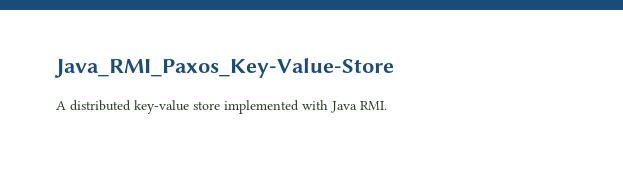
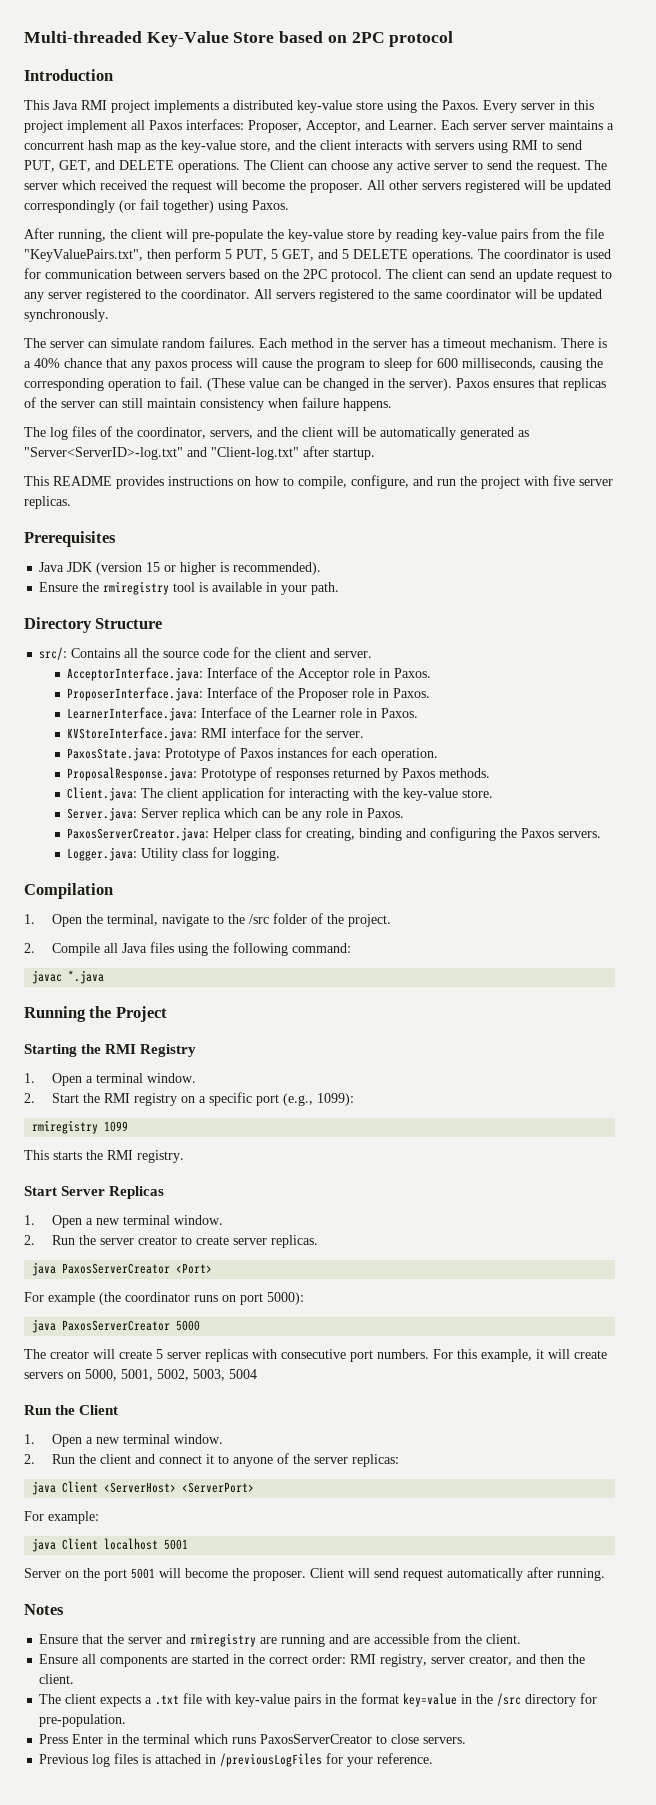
[54,58,394,78] [56,100,387,114] Java_RMI_Paxos_Key-Value-Store // A distributed key-value store implemented with Java RMI. -> [24,31,454,47] [24,69,113,81] [24,100,594,113] [24,119,614,133] [24,140,582,153] [24,160,607,173] [24,180,611,193] [24,199,289,213] [24,228,604,242] [24,248,611,262] [24,268,612,282] [24,289,602,302] [24,309,109,322] [24,337,607,348] [24,357,603,371] [24,377,606,391] [24,397,392,411] [24,426,529,440] [24,446,375,460] [24,475,613,489] [24,496,71,509] [24,531,116,547] [39,562,322,575] [39,581,340,595] [24,617,163,633] [39,647,373,660] [67,667,432,681] [67,687,431,701] [67,707,419,721] [67,727,365,741] [67,747,439,761] [67,767,491,781] [67,787,494,801] [67,807,405,821] [67,827,602,841] [67,847,281,861] [24,883,113,899] [24,913,391,927] [24,942,351,956] [32,970,105,984] [24,1006,167,1022] [24,1044,197,1057] [24,1073,196,1086] [24,1092,354,1106] [32,1120,129,1134] [24,1150,184,1163] [24,1186,165,1199] [24,1215,223,1228] [24,1235,318,1248] [32,1262,213,1276] [24,1292,304,1305] [32,1319,201,1333] [24,1349,607,1362] [24,1369,257,1381] [24,1405,119,1415] [24,1434,223,1447] [24,1453,399,1467] [32,1481,255,1495] [24,1511,99,1524] [32,1538,189,1552] [24,1567,605,1581] [24,1604,64,1615] [39,1633,522,1647] [39,1654,586,1667] [39,1674,75,1684] [39,1693,598,1707] [39,1714,127,1727] [39,1734,467,1744] [39,1753,434,1767] Multi-threaded Key-Value Store based on 2PC protocol // Introduction // This Java RMI project implements a distributed key-value store using the Paxos. Every server in this project implement all Paxos interfaces: Proposer, Acceptor, and Learner. Each server server maintains a concurrent hash map as the key-value store, and the client interacts with servers using RMI to send PUT, GET, and DELETE operations. The Client can choose any active server to send the request. The server which received the request will become the proposer. All other servers registered will be updated correspondingly (or fail together) using Paxos. // After running, the client will pre-populate the key-value store by reading key-value pairs from the file "KeyValuePairs.txt", then perform 5 PUT, 5 GET, and 5 DELETE operations. The coordinator is used for communication between servers based on the 2PC protocol. The client can send an update request to any server registered to the coordinator. All servers registered to the same coordinator will be updated synchronously. // The server can simulate random failures. Each method in the server has a timeout mechanism. There is a 40% chance that any paxos process will cause the program to sleep for 600 milliseconds, causing the corresponding operation to fail. (These value can be changed in the server). Paxos ensures that replicas of the server can still maintain consistency when failure happens. // The log files of the coordinator, servers, and the client will be automatically generated as "Server<ServerID>-log.txt" and "Client-log.txt" after startup. // This README provides instructions on how to compile, configure, and run the project with five server replicas. // Prerequisites // Java JDK (version 15 or higher is recommended). // Ensure the rmiregistry tool is available in your path. // Directory Structure // src/: Contains all the source code for the client and server. // AcceptorInterface.java: Interface of the Acceptor role in Paxos. // ProposerInterface.java: Interface of the Proposer role in Paxos. // LearnerInterface.java: Interface of the Learner role in Paxos. // KVStoreInterface.java: RMI interface for the server. // PaxosState.java: Prototype of Paxos instances for each operation. // ProposalResponse.java: Prototype of responses returned by Paxos methods. // Client.java: The client application for interacting with the key-value store. // Server.java: Server replica which can be any role in Paxos. // PaxosServerCreator.java: Helper class for creating, binding and configuring the Paxos servers. // Logger.java: Utility class for logging. // Compilation // 1. Open the terminal, navigate to the /src folder of the project. // 2. Compile all Java files using the following command: // javac *.java // Running the Project // Starting the RMI Registry // 1. Open a terminal window. // 2. Start the RMI registry on a specific port (e.g., 1099): // rmiregistry 1099 // This starts the RMI registry. // Start Server Replicas // 1. Open a new terminal window. // 2. Run the server creator to create server replicas. // java PaxosServerCreator <Port> // For example (the coordinator runs on port 5000): // java PaxosServerCreator 5000 // The creator will create 5 server replicas with consecutive port numbers. For this example, it will create servers on 5000, 5001, 5002, 5003, 5004 // Run the Client // 1. Open a new terminal window. // 2. Run the client and connect it to anyone of the server replicas: // java Client <ServerHost> <ServerPort> // For example: // java Client localhost 5001 // Server on the port 5001 will become the proposer. Client will send request automatically after running. // Notes // Ensure that the server and rmiregistry are running and are accessible from the client. // Ensure all components are started in the correct order: RMI registry, server creator, and then the client. // The client expects a .txt file with key-value pairs in the format key=value in the /src directory for pre-population. // Press Enter in the terminal which runs PaxosServerCreator to close servers. // Previous log files is attached in /previousLogFiles for your reference.

